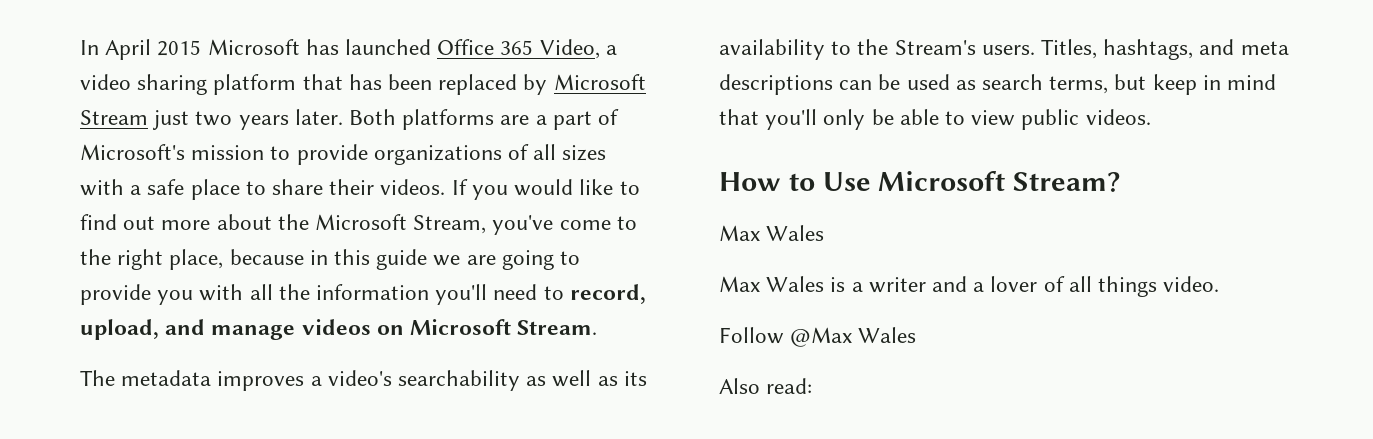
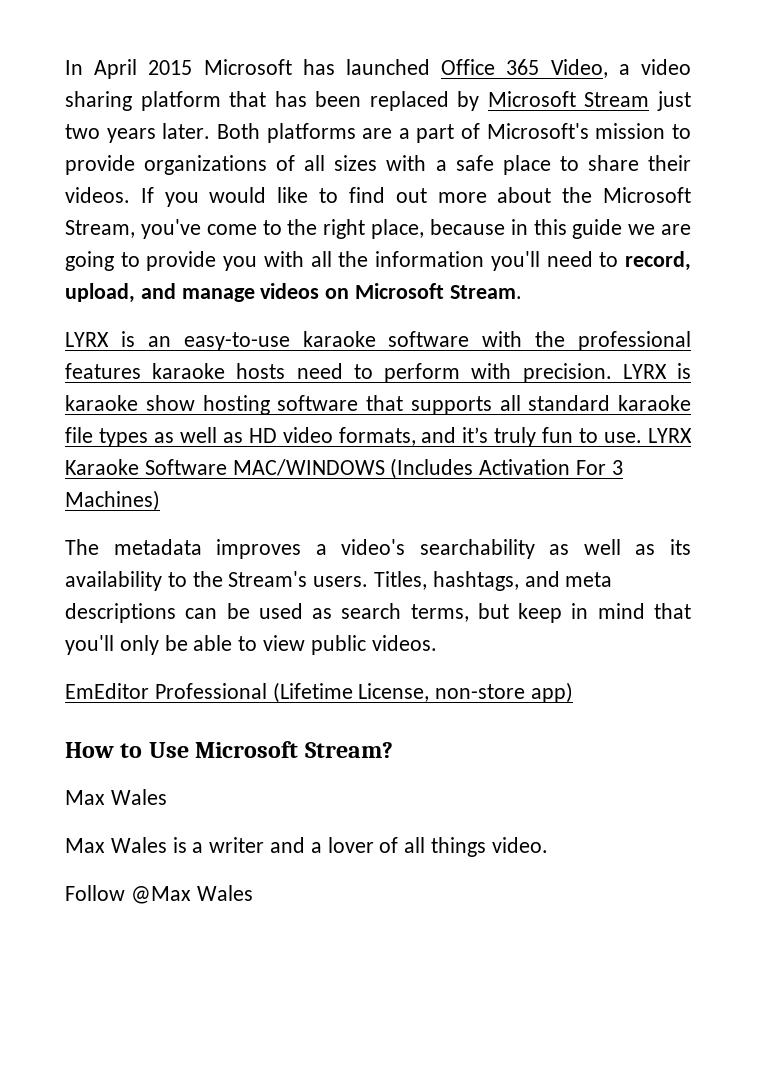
(598, 327) none -> [65,331,691,351] [65,363,691,383] [65,395,691,415] [65,427,693,447] [65,458,623,479] [65,490,160,511] // LYRX is an easy-to-use karaoke software with the professional features karaoke hosts need to perform with precision. LYRX is karaoke show hosting software that supports all standard karaoke file types as well as HD video formats, and it’s truly fun to use. LYRX Karaoke Software MAC/WINDOWS (Includes Activation For 3 Machines)
(1151, 117) none -> [65,682,574,703] // EmEditor Professional (Lifetime License, non-store app)
[719,378,813,394] // Also read: -> (253, 893) none

